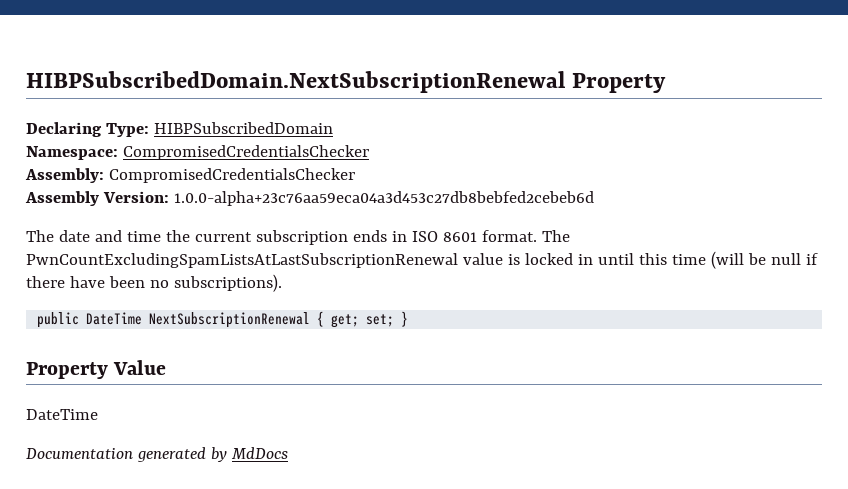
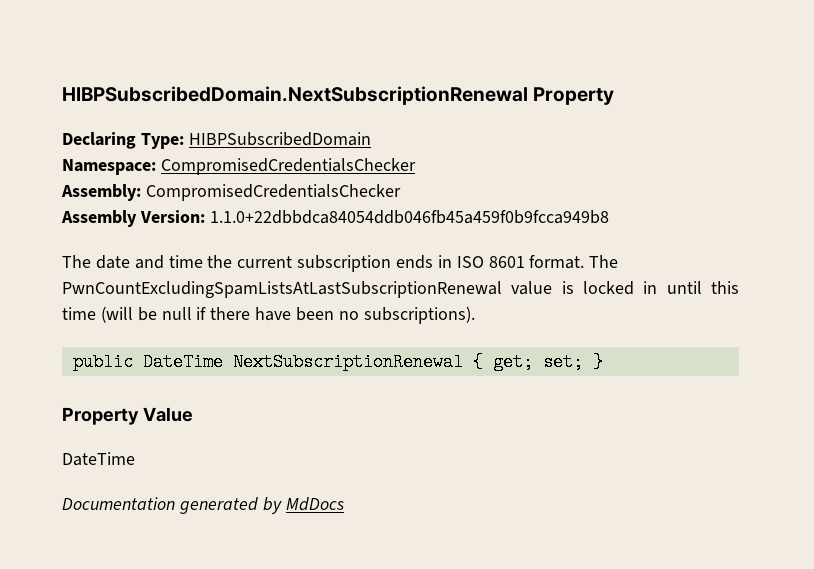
[173,191,594,206] 1.0.0-alpha+23c76aa59eca04a3d453c27db8bebfed2cebeb6d -> [209,210,609,224] 1.1.0+22dbbdca84054ddb046fb45a459f0b9fcca949b8

